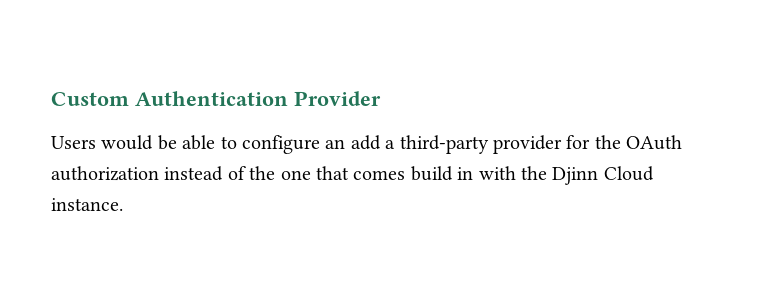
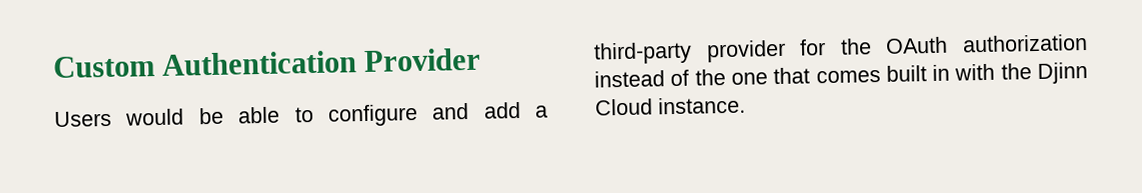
[325,139,346,149] an -> [432,102,470,120] and
[410,166,453,181] build -> [885,65,927,82] built

